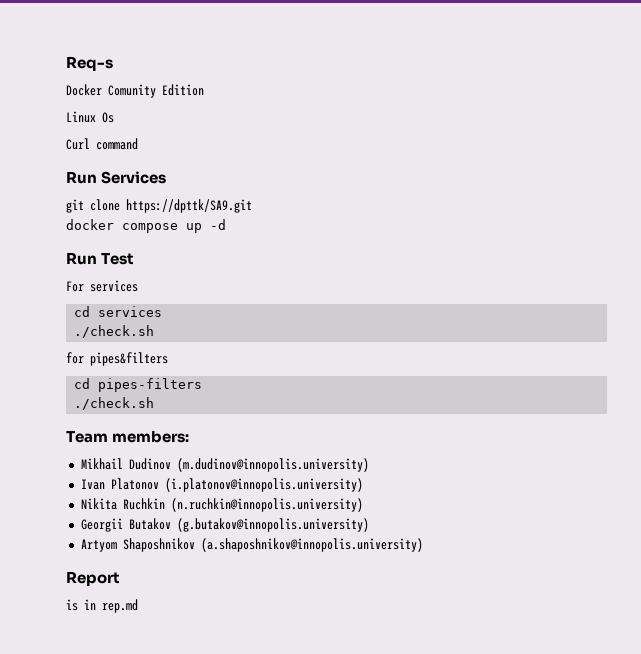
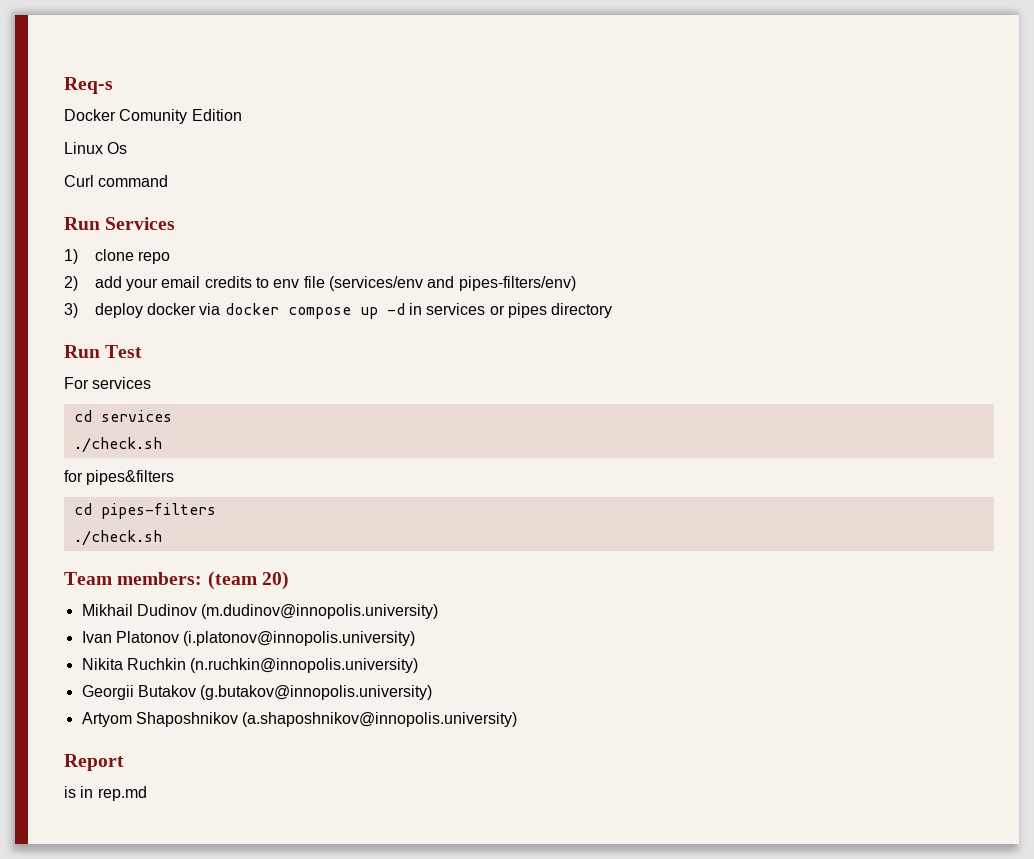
[66,199,252,213] git clone https://dpttk/SA9.git // -> [64,249,170,264] [64,276,576,291] [64,303,221,318] 1) clone repo // 2) add your email credits to env file (services/env and pipes-filters/env) // 3) deploy docker via
(226, 224) none -> [408,303,613,318] in services or pipes directory
(190, 437) none -> [207,571,289,590] (team 20)

